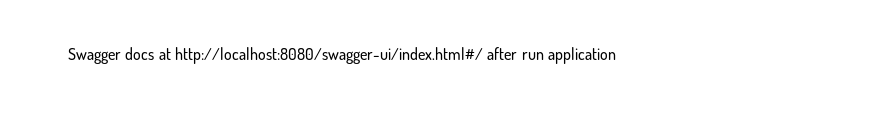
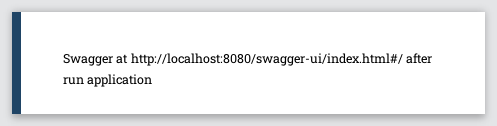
[125,47,155,60] docs -> (113, 60) none

